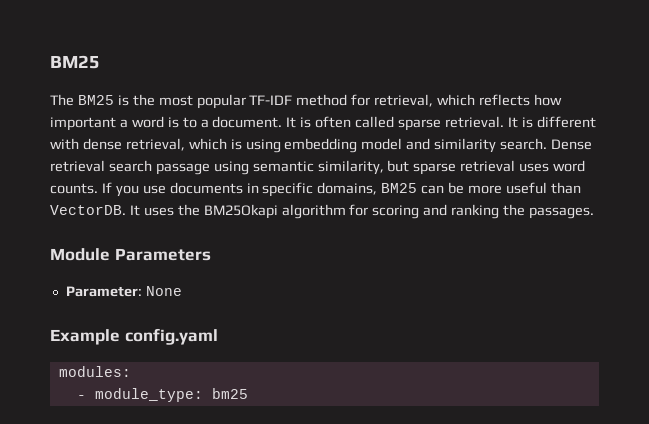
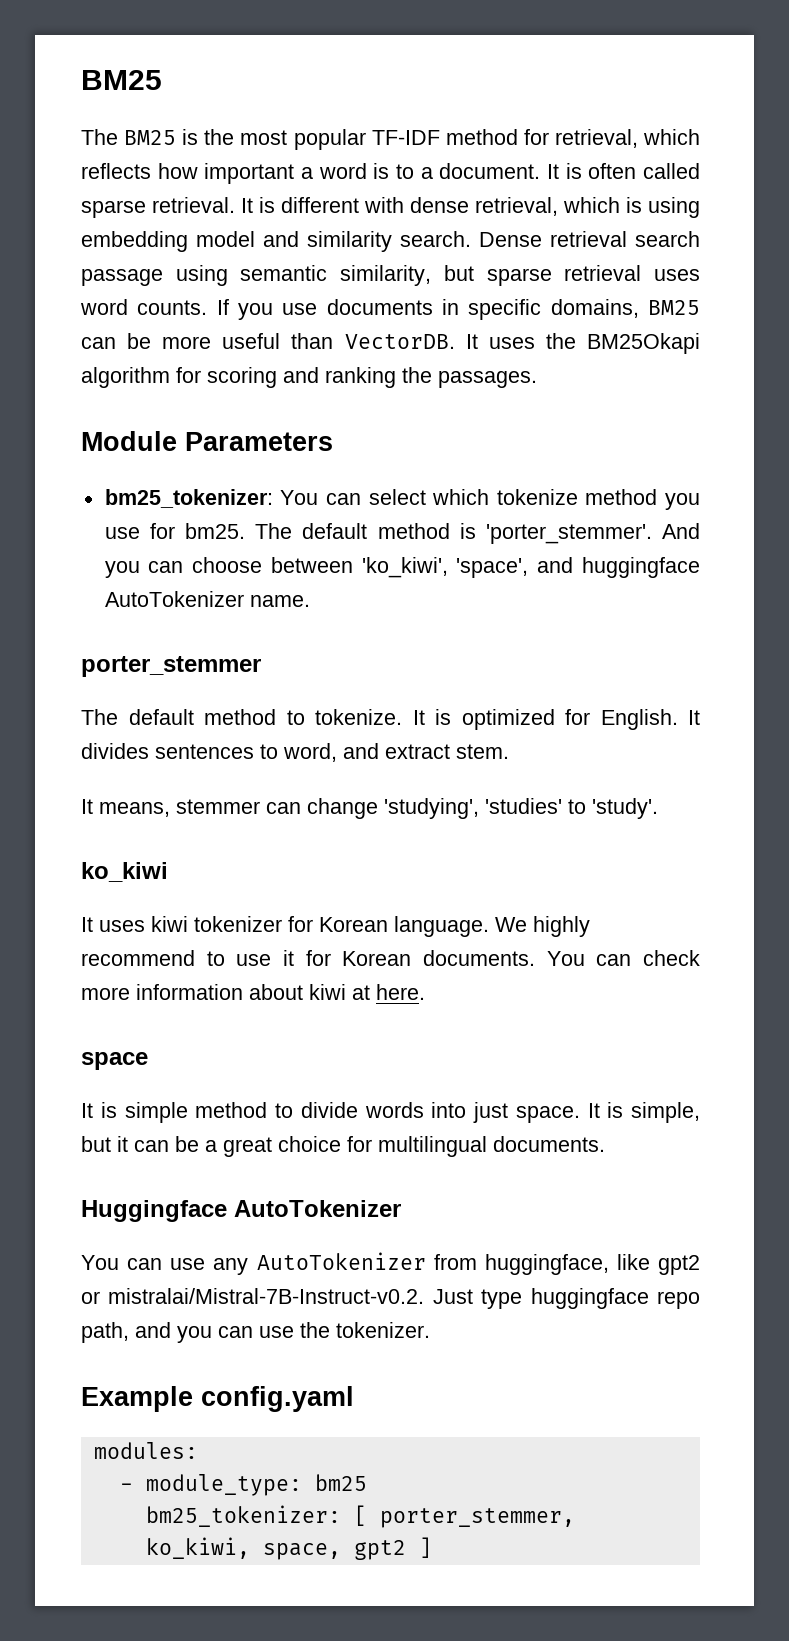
[65,286,182,297] Parameter: None -> [104,489,700,510] [104,523,700,544] [104,557,701,578] [104,591,310,607] [81,656,261,677] [81,709,700,730] [81,743,509,762] [81,798,658,819] [81,862,168,882] [81,916,590,937] [81,950,700,966] [81,984,425,1000] [81,1052,148,1070] [81,1102,700,1123] [81,1136,605,1157] [81,1200,401,1222] [81,1252,700,1275] [81,1288,700,1309] [81,1322,430,1343] bm25_tokenizer: You can select which tokenize method you use for bm25. The default method is 'porter_stemmer'. And you can choose between 'ko_kiwi', 'space', and huggingface AutoTokenizer name. // porter_stemmer // The default method to tokenize. It is optimized for English. It divides sentences to word, and extract stem. // It means, stemmer can change 'studying', 'studies' to 'study'. // ko_kiwi // It uses kiwi tokenizer for Korean language. We highly recommend to use it for Korean documents. You can check more information about kiwi at here. // space // It is simple method to divide words into just space. It is simple, but it can be a great choice for multilingual documents. // Huggingface AutoTokenizer // You can use any AutoTokenizer from huggingface, like gpt2 or mistralai/Mistral-7B-Instruct-v0.2. Just type huggingface repo path, and you can use the tokenizer.
(248, 393) none -> [145,1505,575,1528] [145,1537,432,1560] // bm25_tokenizer: [ porter_stemmer, ko_kiwi, space, gpt2 ]

